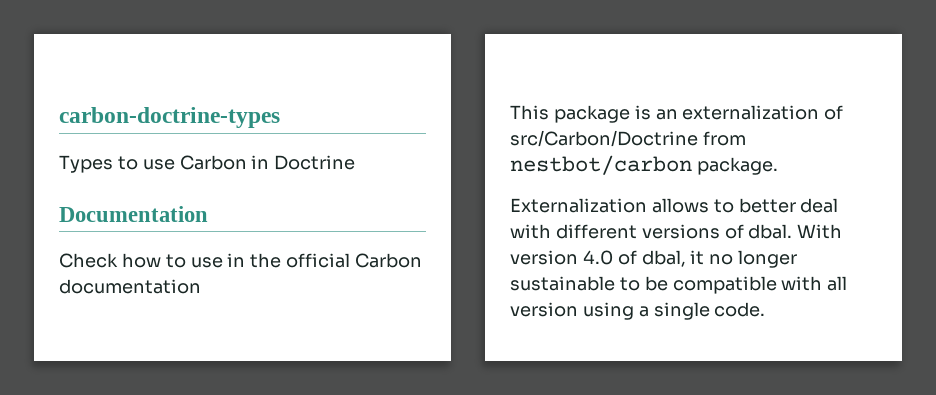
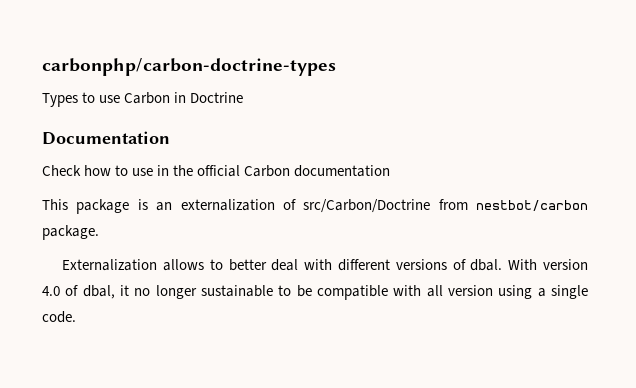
[59,107,280,128] carbon-doctrine-types -> [42,58,336,76] carbonphp/carbon-doctrine-types

